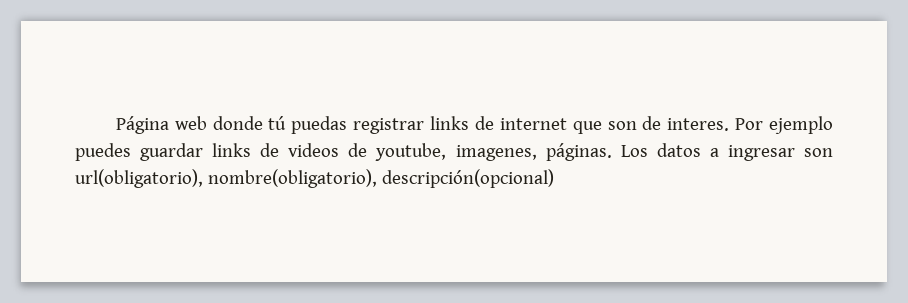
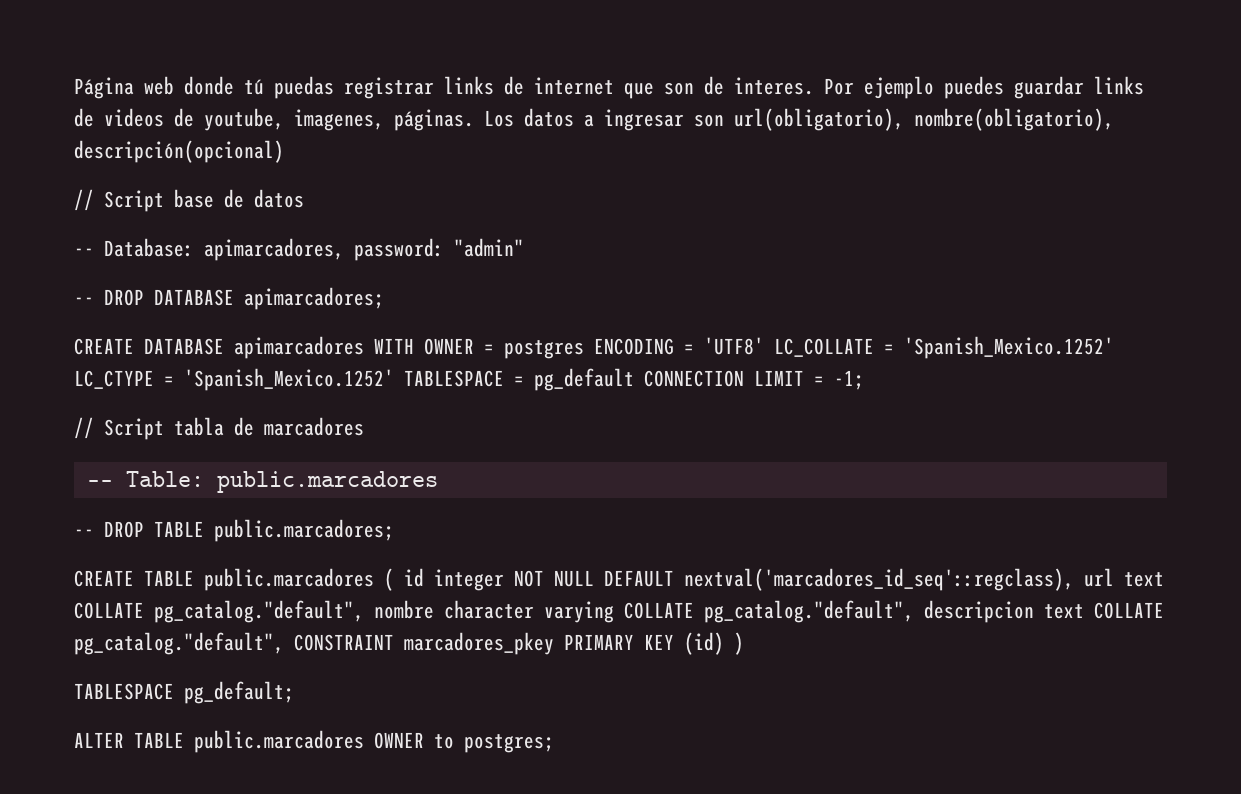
(554, 178) none -> [74,189,304,212] [74,238,524,261] [74,287,384,310] [74,336,1114,359] [74,368,864,391] [74,417,364,440] [86,471,438,493] [74,519,394,542] [74,568,1164,591] [74,600,1164,623] [74,632,744,655] [74,681,294,704] [74,730,554,753] // // Script base de datos // -- Database: apimarcadores, password: "admin" // -- DROP DATABASE apimarcadores; // CREATE DATABASE apimarcadores WITH OWNER = postgres ENCODING = 'UTF8' LC_COLLATE = 'Spanish_Mexico.1252' LC_CTYPE = 'Spanish_Mexico.1252' TABLESPACE = pg_default CONNECTION LIMIT = -1; // // Script tabla de marcadores // -- Table: public.marcadores // -- DROP TABLE public.marcadores; // CREATE TABLE public.marcadores ( id integer NOT NULL DEFAULT nextval('marcadores_id_seq'::regclass), url text COLLATE pg_catalog."default", nombre character varying COLLATE pg_catalog."default", descripcion text COLLATE pg_catalog."default", CONSTRAINT marcadores_pkey PRIMARY KEY (id) ) // TABLESPACE pg_default; // ALTER TABLE public.marcadores OWNER to postgres;

